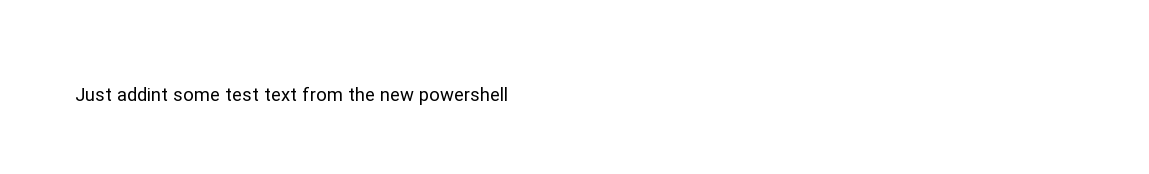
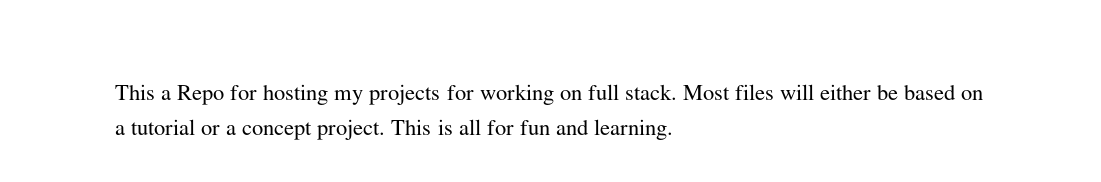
[75,86,508,105] Just addint some test text from the new powershell -> [115,84,984,105] [115,119,673,140] This a Repo for hosting my projects for working on full stack. Most files will either be based on a tutorial or a concept project. This is all for fun and learning.

